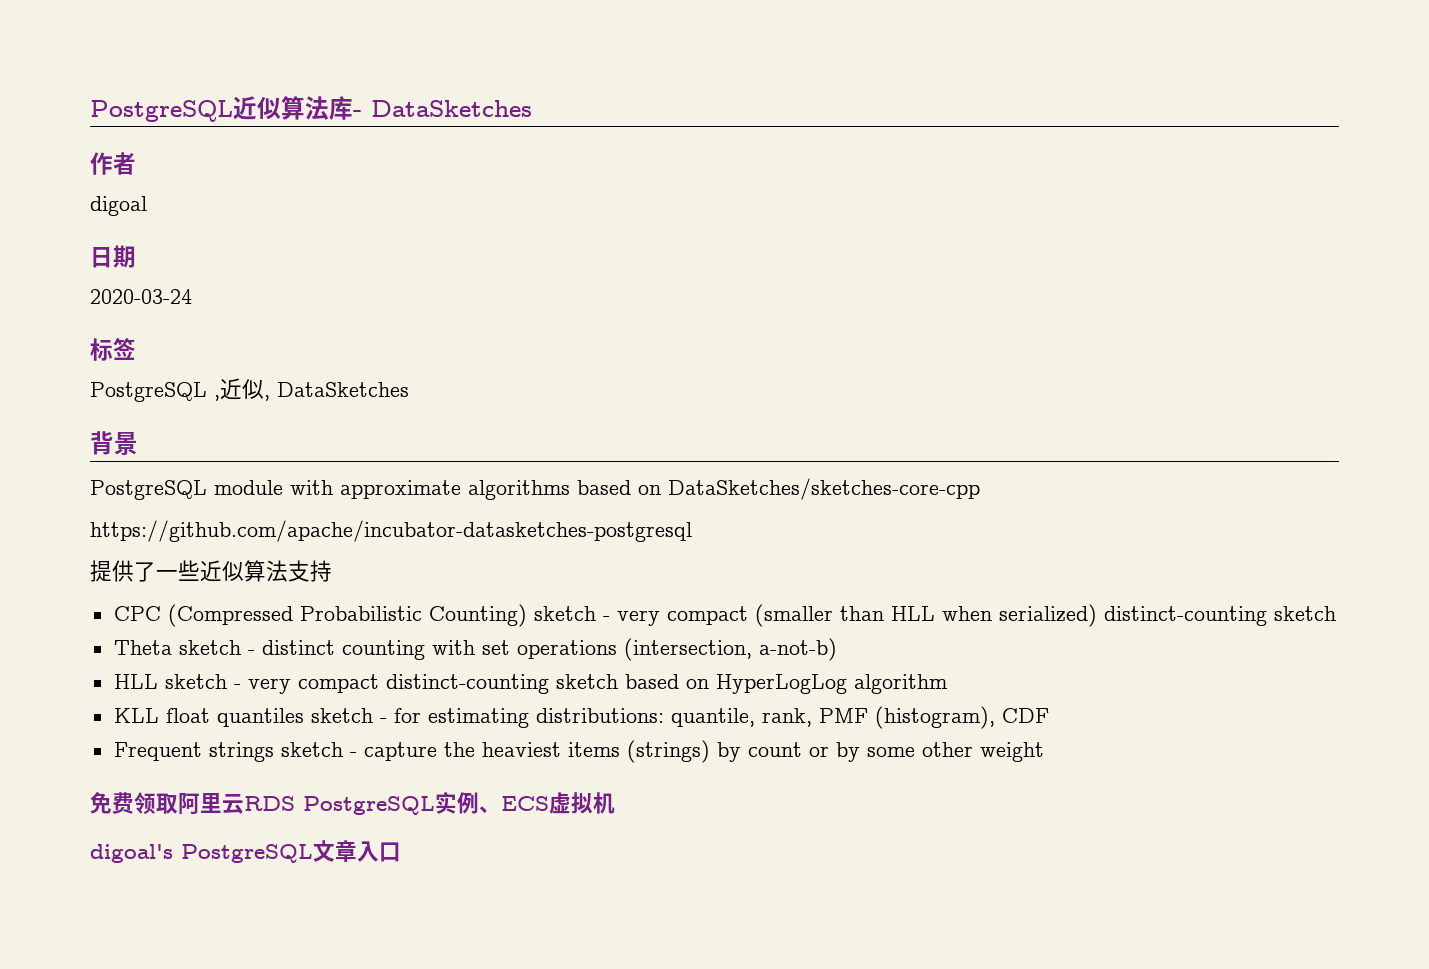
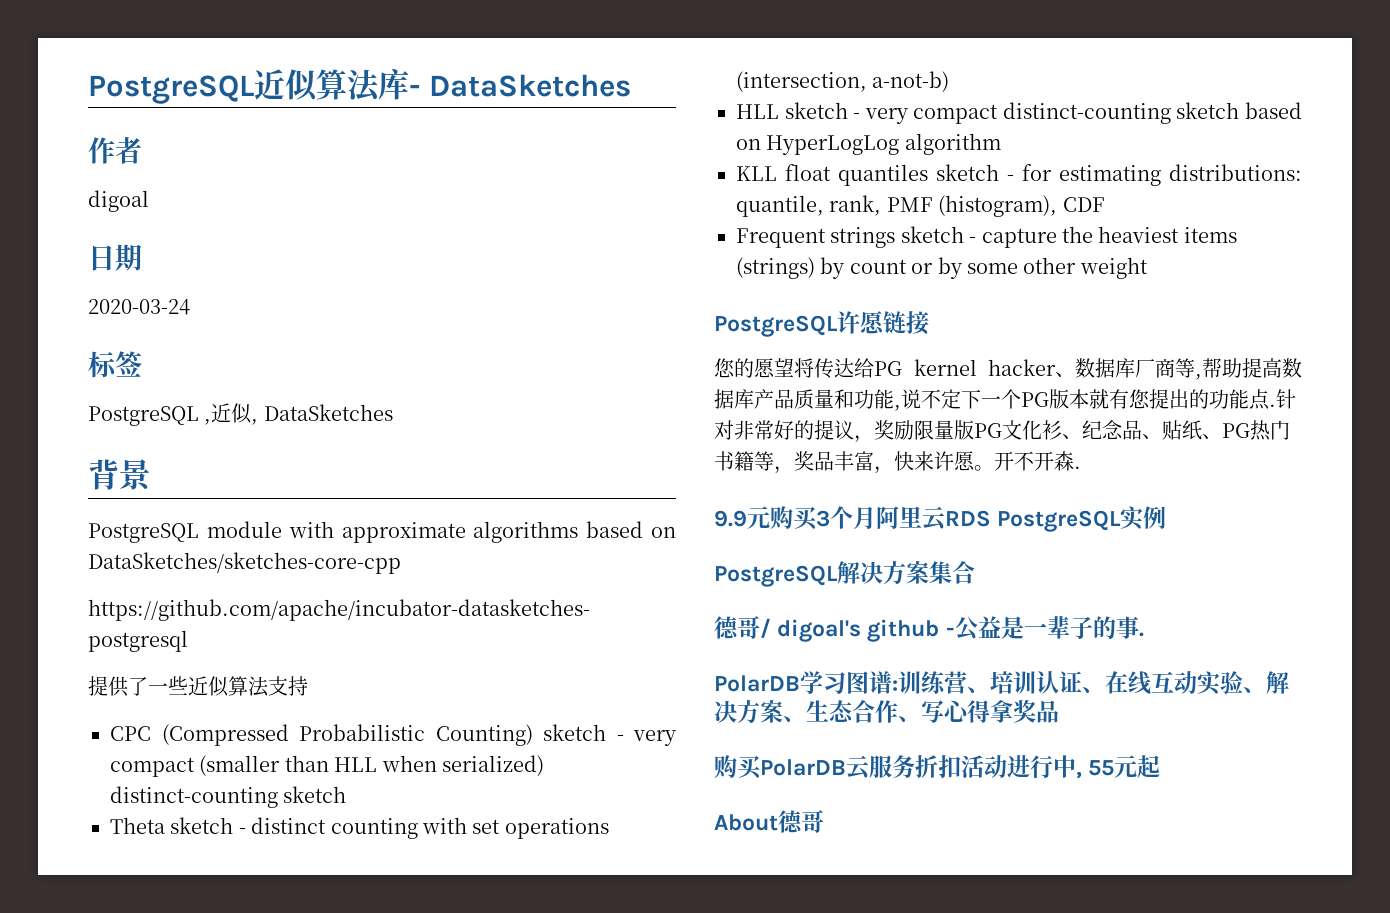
[90,792,178,814] 免费领取 -> [714,311,929,337] [714,358,1302,380] [714,389,1296,411] [714,420,1290,443] [714,451,1081,474] [714,506,876,531] PostgreSQL许愿链接 // 您的愿望将传达给PG kernel hacker、数据库厂商等,帮助提高数据库产品质量和功能,说不定下一个PG版本就有您提出的功能点.针对非常好的提议，奖励限量版PG文化衫、纪念品、贴纸、PG热门书籍等，奖品丰富，快来许愿。开不开森. // 9.9元购买3个月
[479,792,615,814] [90,840,401,863] 、ECS虚拟机 // digoal's PostgreSQL文章入口 -> [714,561,975,587] [714,616,1144,642] [714,671,1289,695] [714,700,1059,723] [714,755,1161,780] [714,810,824,833] // PostgreSQL解决方案集合 // 德哥/ digoal's github -公益是一辈子的事. // PolarDB学习图谱:训练营、培训认证、在线互动实验、解决方案、生态合作、写心得拿奖品 // 购买PolarDB云服务折扣活动进行中, 55元起 // About德哥

